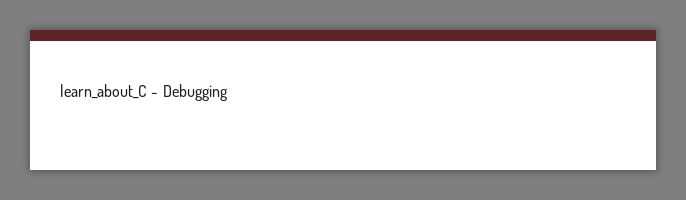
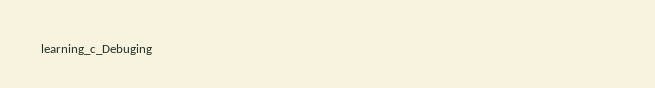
[60,84,228,101] learn_about_C - Debugging -> [41,44,152,55] learning_c_Debuging

